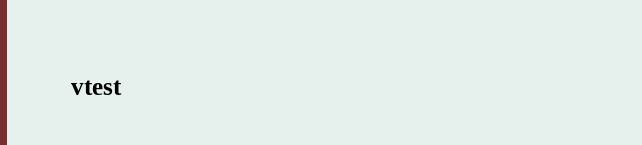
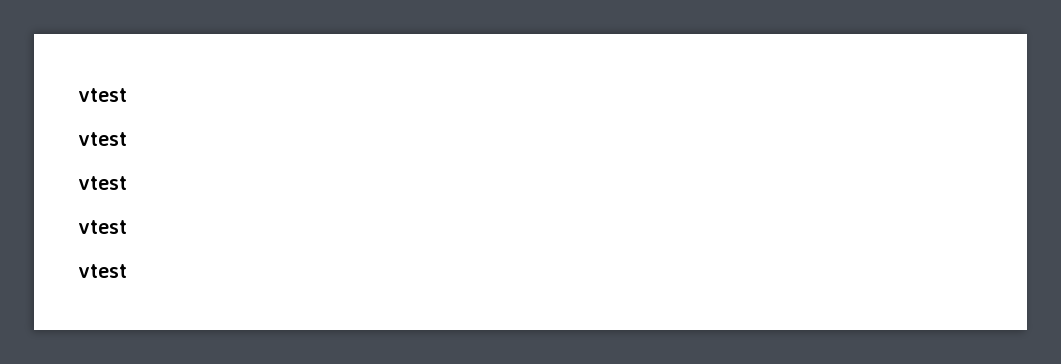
[71,80,122,95] vtest -> [78,88,127,102] [78,132,127,146] [78,176,127,190] [78,220,127,234] [78,264,127,278] vtest // vtest // vtest // vtest // vtest

